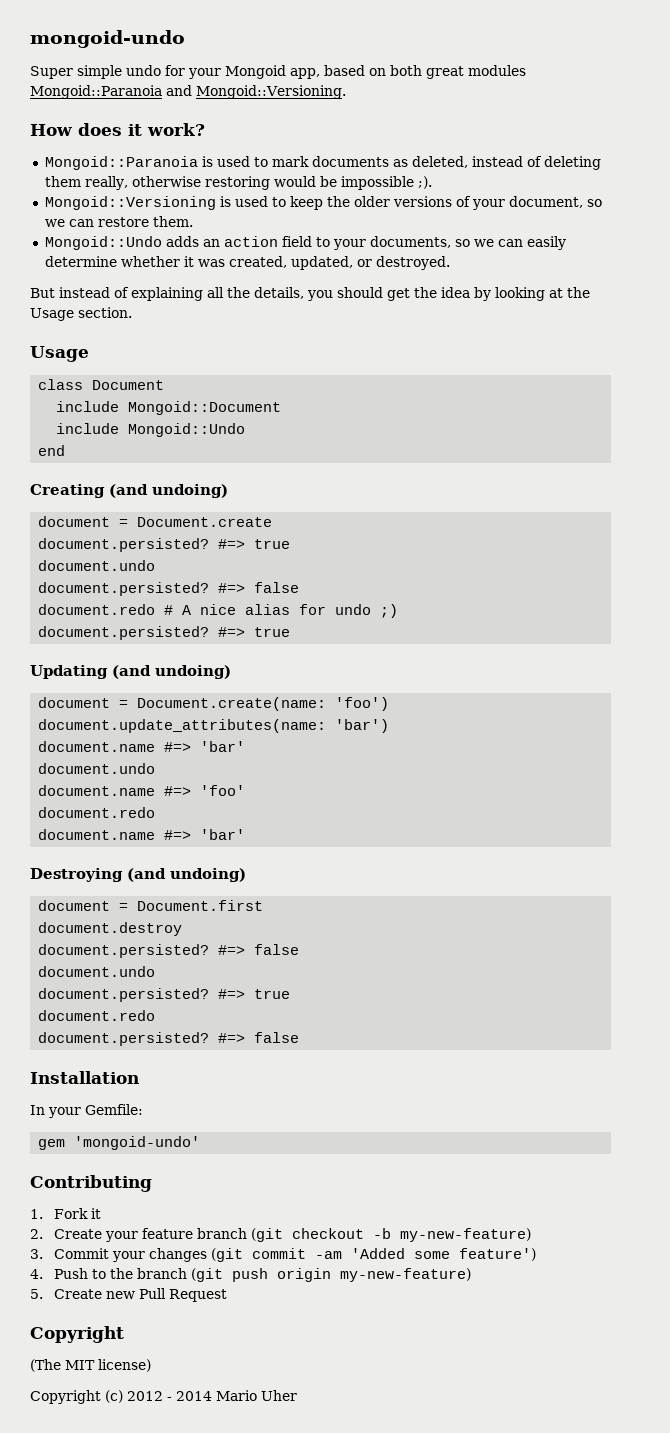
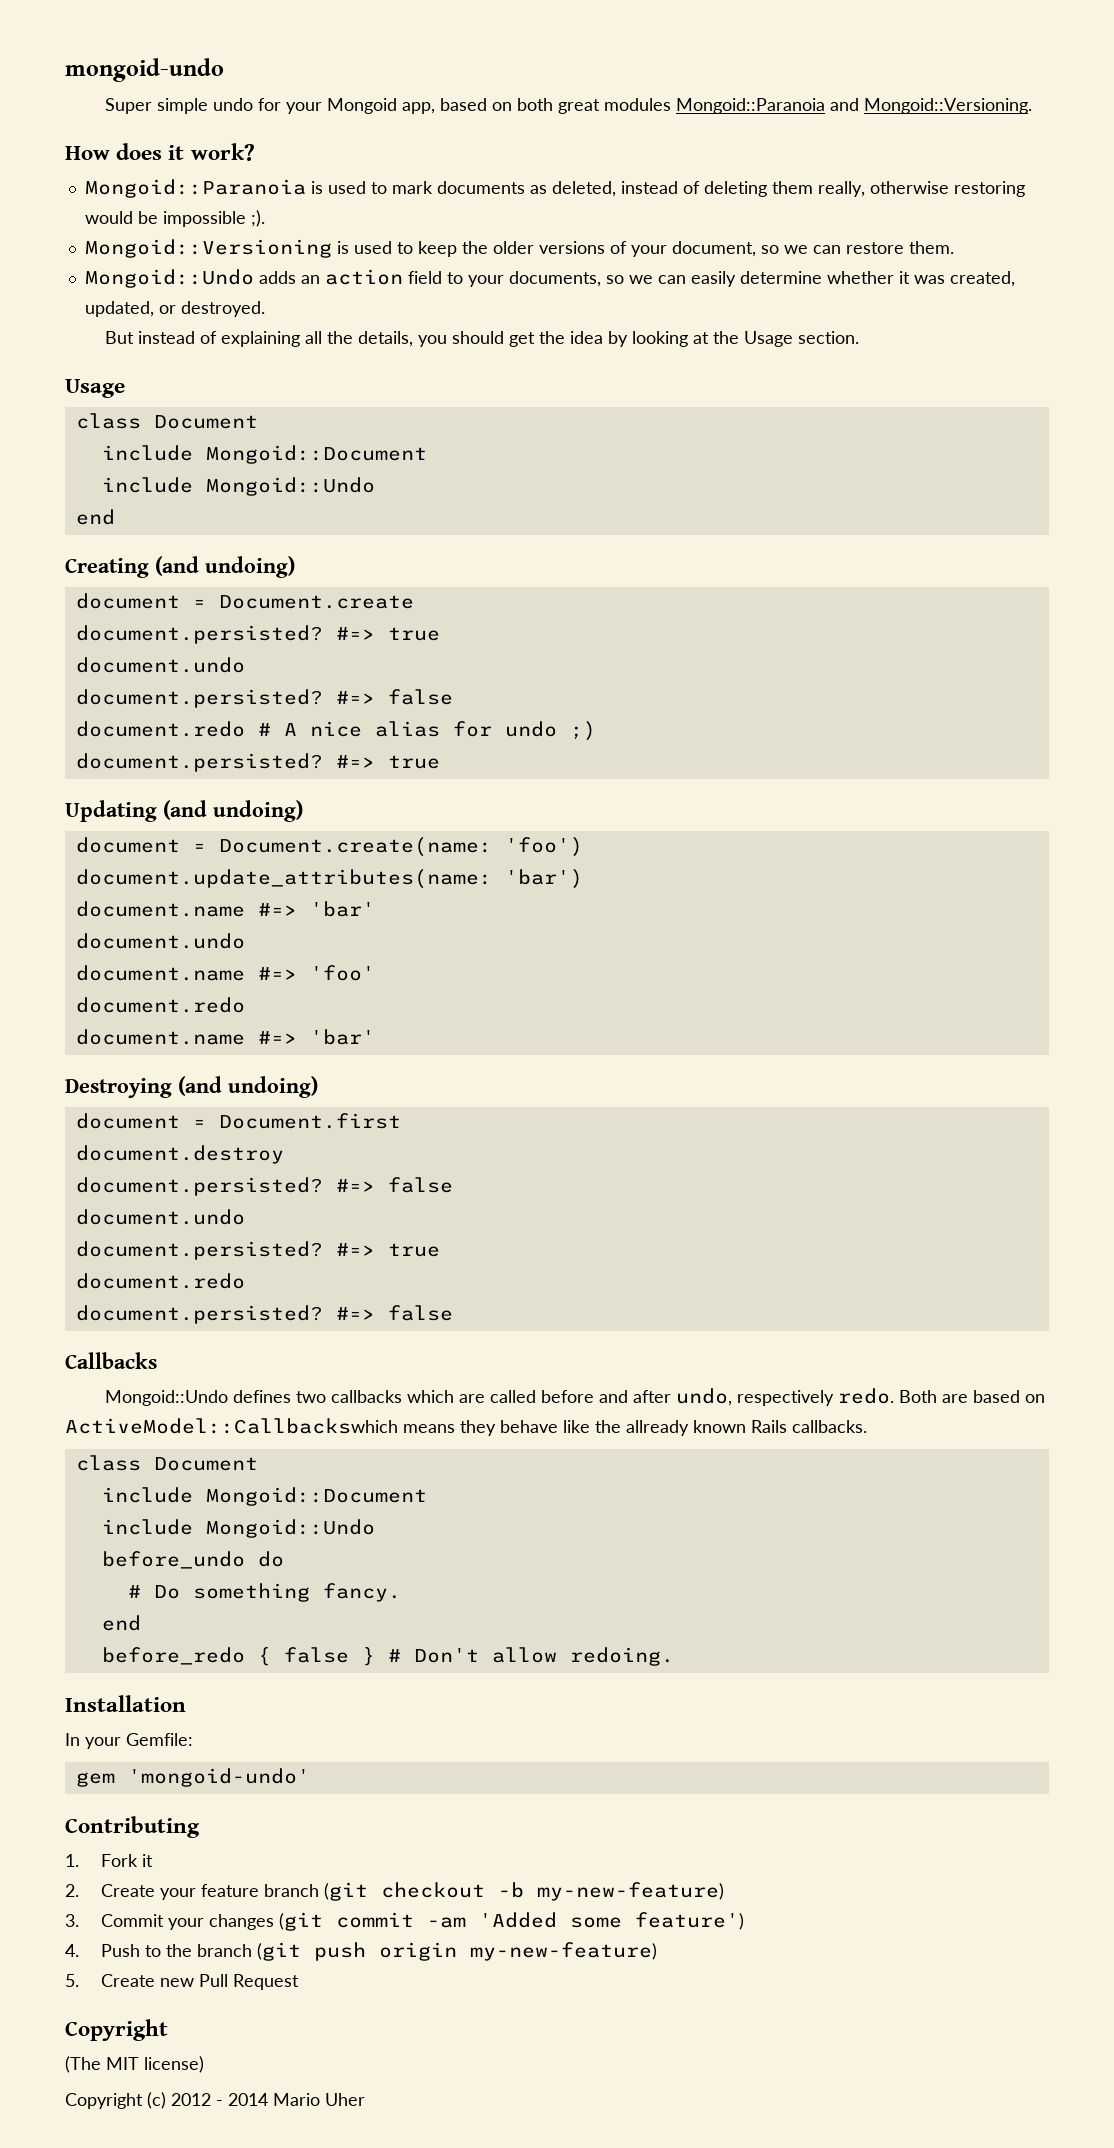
(300, 1037) none -> [65,1352,157,1369] [104,1388,1045,1406] [65,1418,867,1436] [75,1455,258,1471] [101,1487,427,1506] [101,1519,375,1538] [101,1551,284,1569] [127,1583,401,1602] [101,1615,141,1631] [101,1647,674,1666] // Callbacks // Mongoid::Undo defines two callbacks which are called before and after undo, respectively redo. Both are based on ActiveModel::Callbackswhich means they behave like the allready known Rails callbacks. // class Document // include Mongoid::Document // include Mongoid::Undo // before_undo do // # Do something fancy. // end // before_redo { false } # Don't allow redoing.

